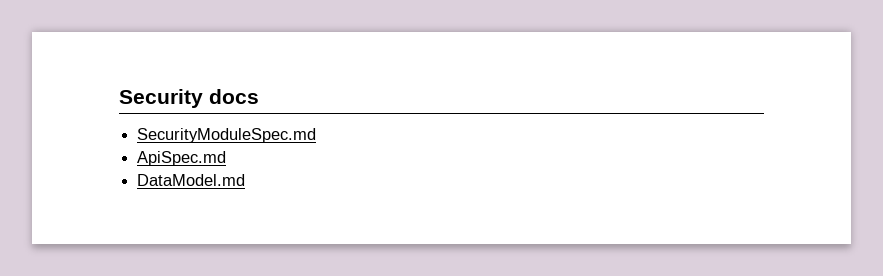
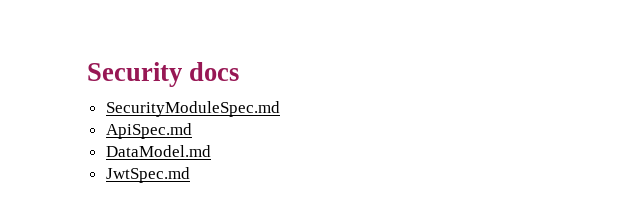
(246, 180) none -> [105,167,190,183] // JwtSpec.md

